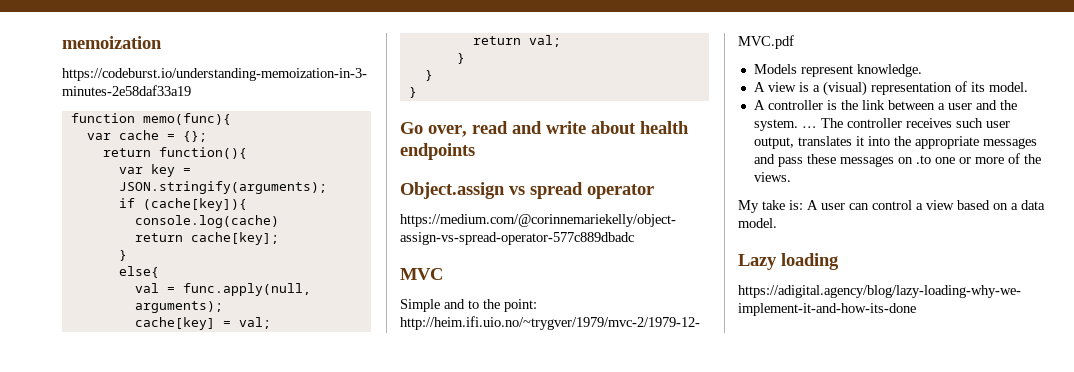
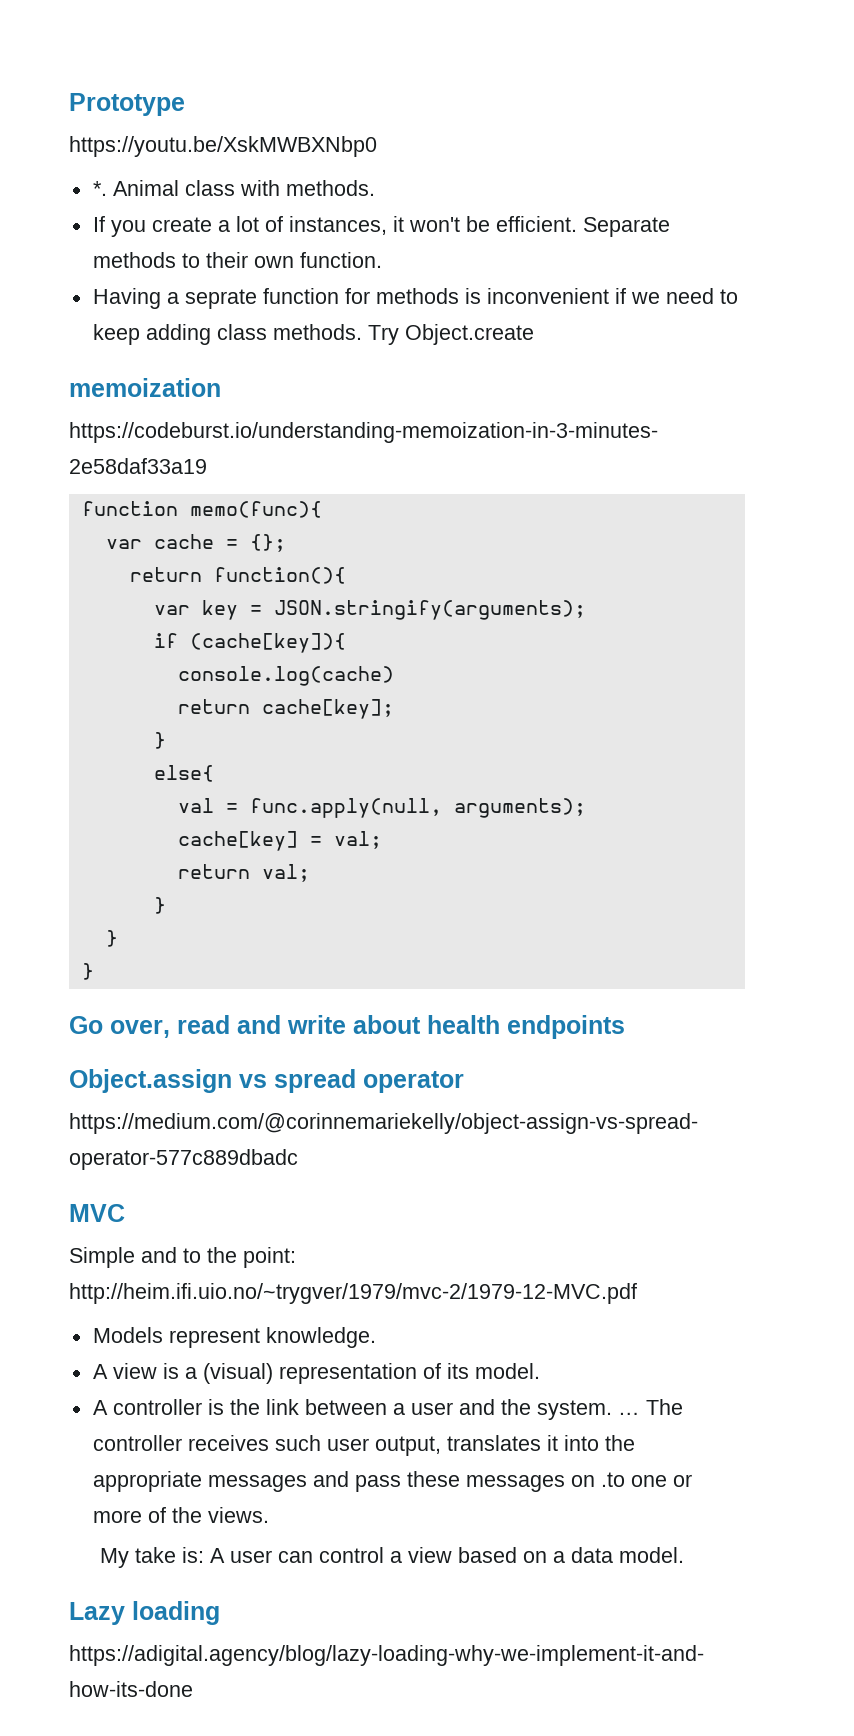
(62, 42) none -> [69,93,185,116] [69,136,377,157] [92,180,375,196] [92,216,670,237] [92,252,382,268] [92,288,738,309] [92,324,534,345] Prototype // https://youtu.be/XskMWBXNbp0 // *. Animal class with methods. // If you create a lot of instances, it won't be efficient. Separate methods to their own function. // Having a seprate function for methods is inconvenient if we need to keep adding class methods. Try Object.create //

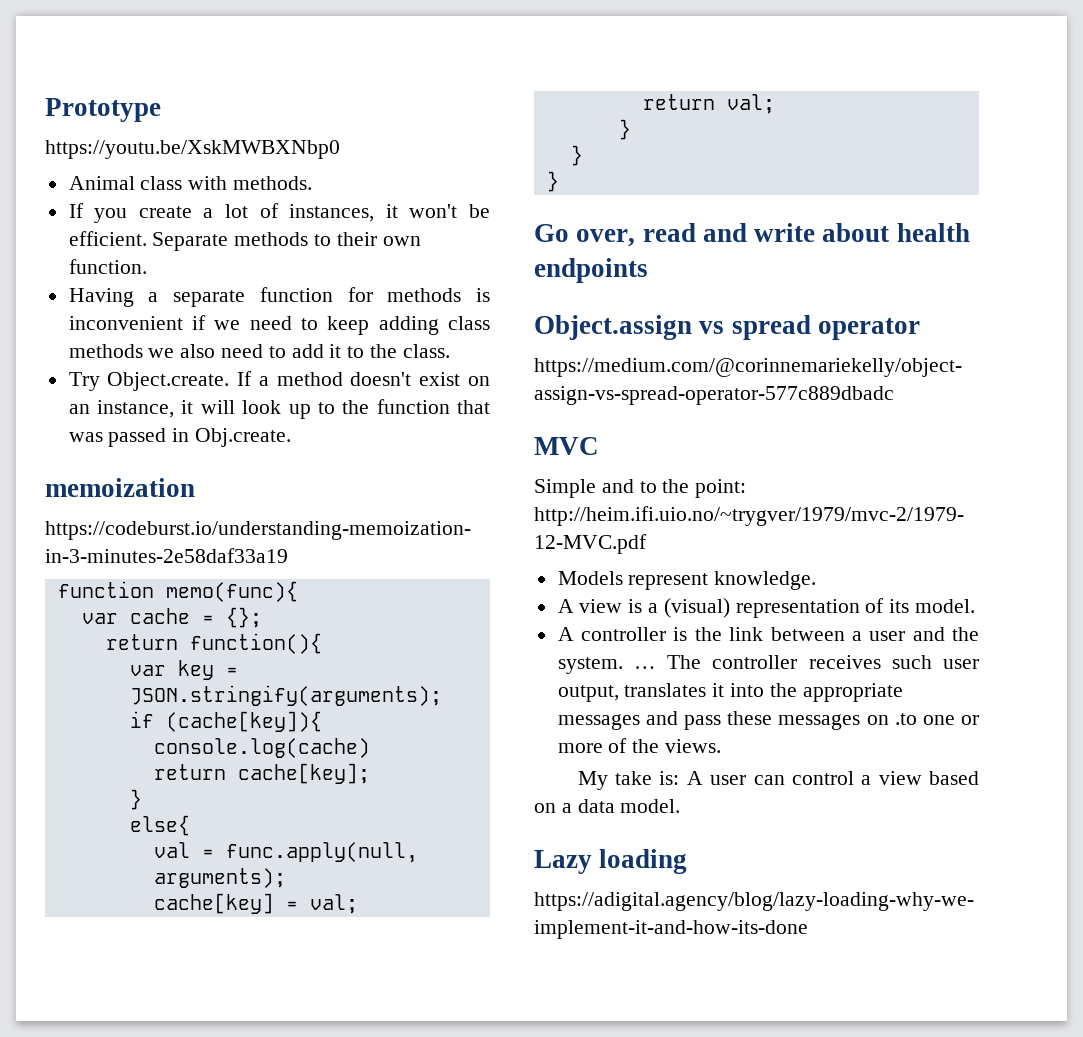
[92,181,107,196] *. -> (340, 149) none
[184,289,257,309] seprate -> [173,290,246,307] separate
[272,324,534,345] methods. Try Object.create -> [68,344,450,358] [68,371,491,391] [68,399,490,419] [68,428,292,447] methods we also need to add it to the class. // Try Object.create. If a method doesn't exist on an instance, it will look up to the function that was passed in Obj.create.

